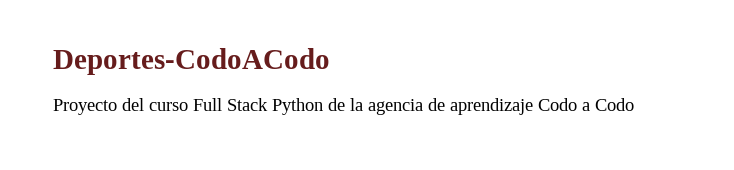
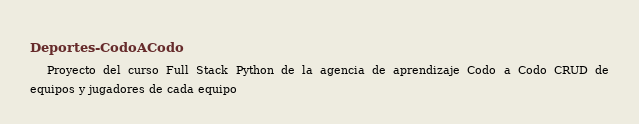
(634, 104) none -> [553,65,609,74] [30,84,237,95] CRUD de equipos y jugadores de cada equipo

